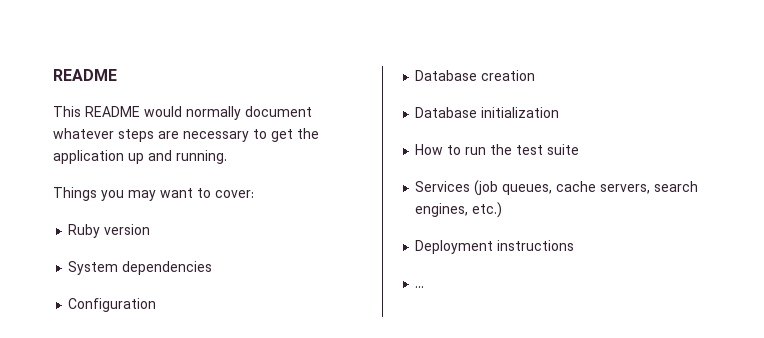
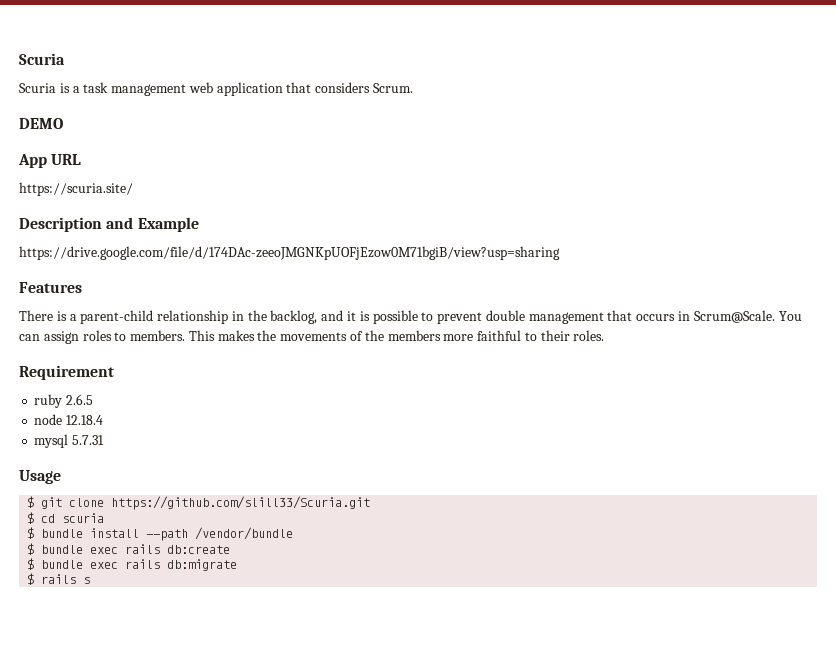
[53,69,117,81] [53,106,312,120] [53,128,319,142] [53,150,227,164] [53,187,254,201] [68,224,151,238] [68,261,213,275] [68,298,157,312] [415,70,536,81] [415,107,560,118] [415,144,580,155] [415,180,699,196] [415,202,503,218] [415,240,575,254] [415,286,425,288] README // This README would normally document whatever steps are necessary to get the application up and running. // Things you may want to cover: // Ruby version // System dependencies // Configuration // Database creation // Database initialization // How to run the test suite // Services (job queues, cache servers, search engines, etc.) // Deployment instructions // ... -> [19,53,65,65] [19,82,414,96] [19,118,63,129] [18,154,82,168] [19,182,133,196] [19,217,199,232] [19,246,560,260] [19,282,82,293] [19,310,802,324] [19,330,605,344] [19,365,114,380] [34,394,94,408] [34,414,104,425] [34,434,105,448] [19,470,61,484] [27,496,371,510] [27,512,105,524] [27,527,294,541] [27,543,231,555] [27,558,238,571] [27,573,91,585] Scuria // Scuria is a task management web application that considers Scrum. // DEMO // App URL // https://scuria.site/ // Description and Example // https://drive.google.com/file/d/174DAc-zeeoJMGNKpUOFjEzow0M71bgiB/view?usp=sharing // Features // There is a parent-child relationship in the backlog, and it is possible to prevent double management that occurs in Scrum@Scale. You can assign roles to members. This makes the movements of the members more faithful to their roles. // Requirement // ruby 2.6.5 // node 12.18.4 // mysql 5.7.31 // Usage // $ git clone https://github.com/slill33/Scuria.git // $ cd scuria // $ bundle install --path /vendor/bundle // $ bundle exec rails db:create // $ bundle exec rails db:migrate // $ rails s

